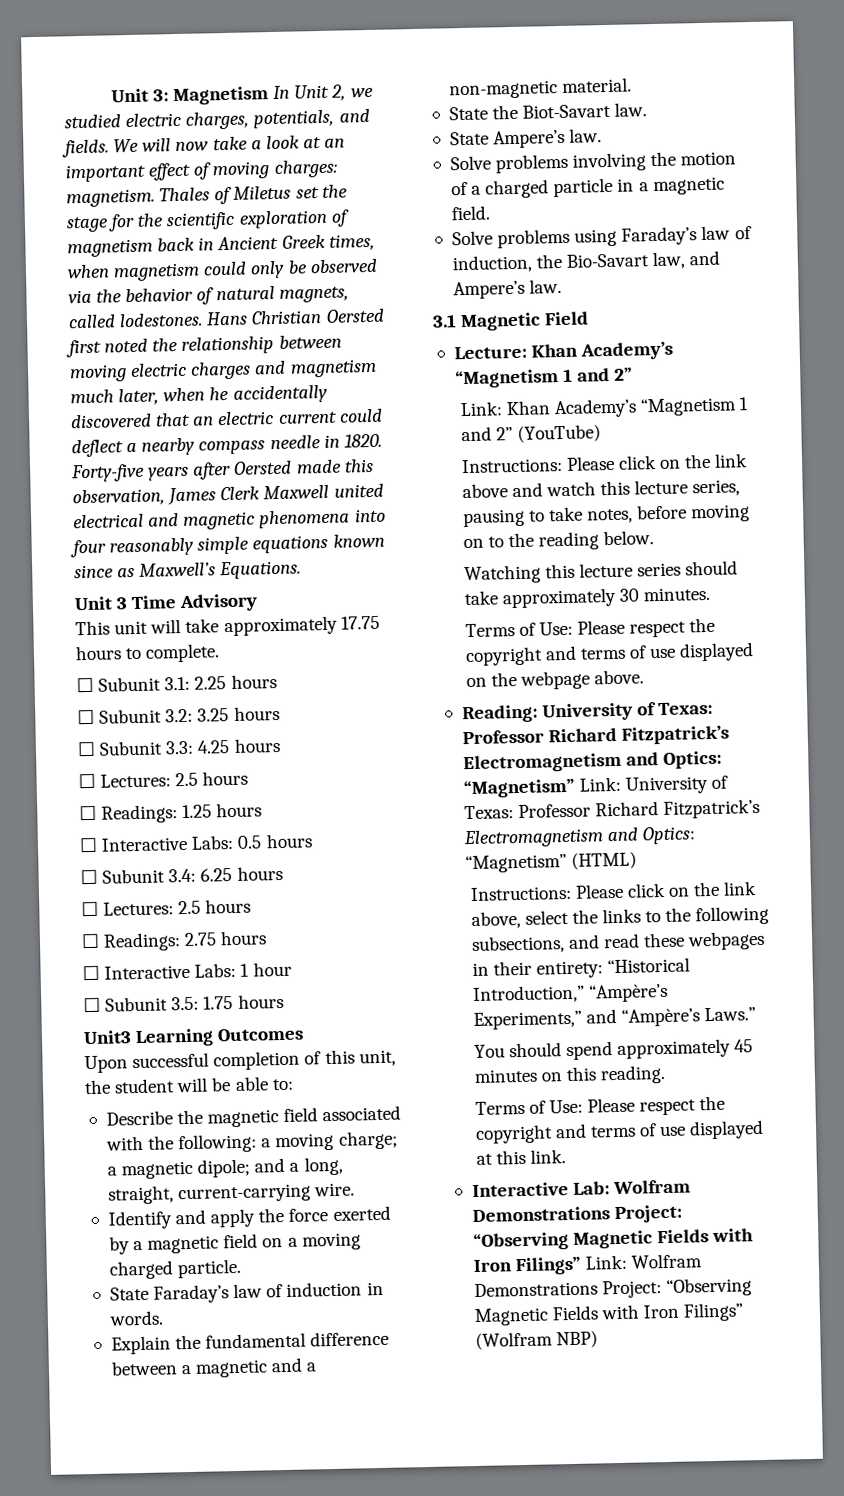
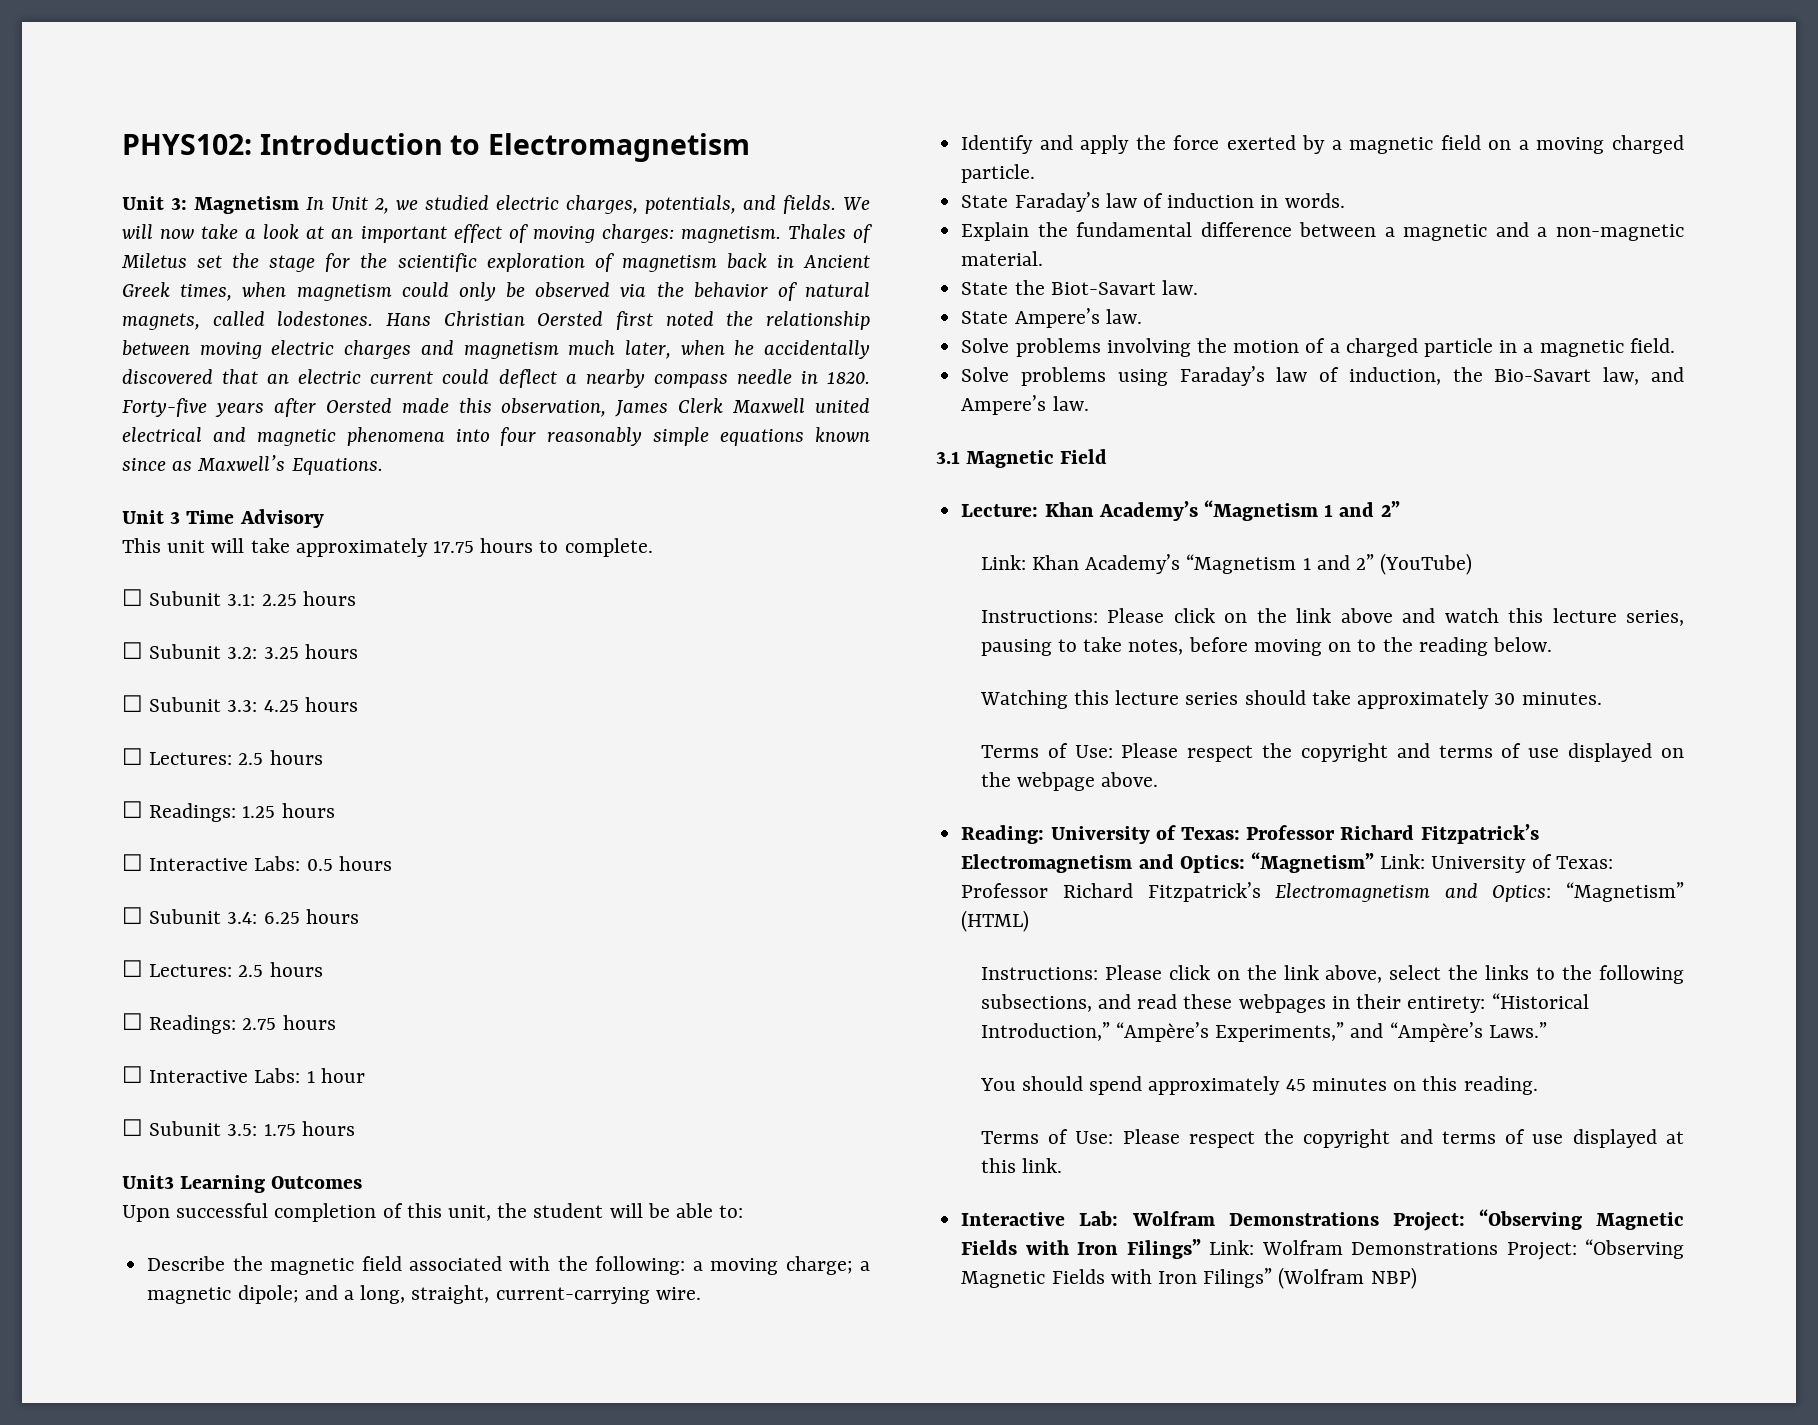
(110, 95) none -> [122,133,751,162] PHYS102: Introduction to Electromagnetism //

